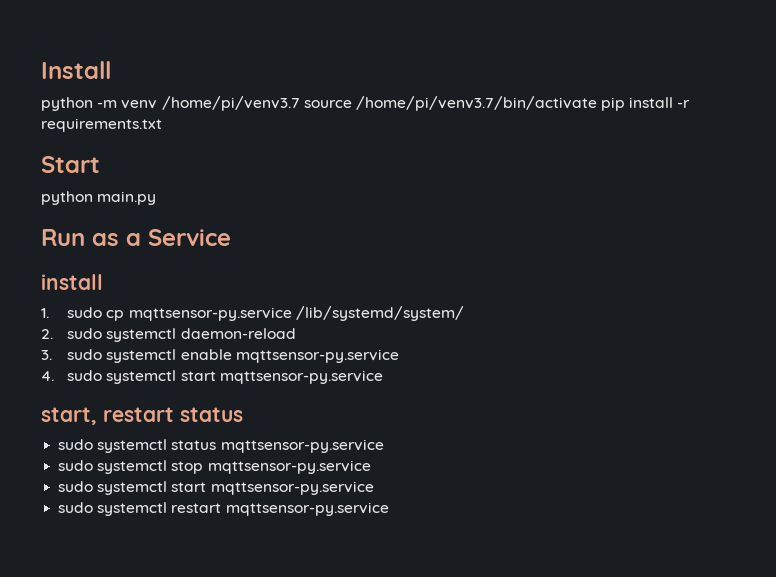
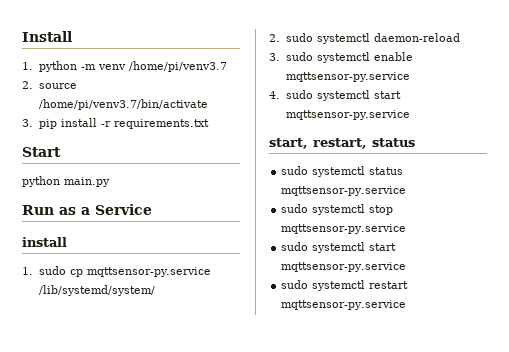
(111, 70) none -> [22,62,33,70] 1.
(300, 103) none -> [22,81,33,89] // 2.
(597, 103) none -> [22,119,33,127] // 3.
[103,407,174,422] restart -> [313,138,367,149] restart,

